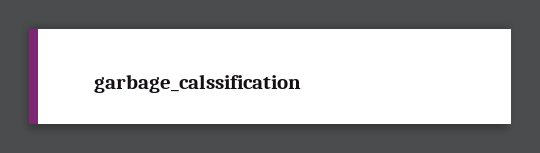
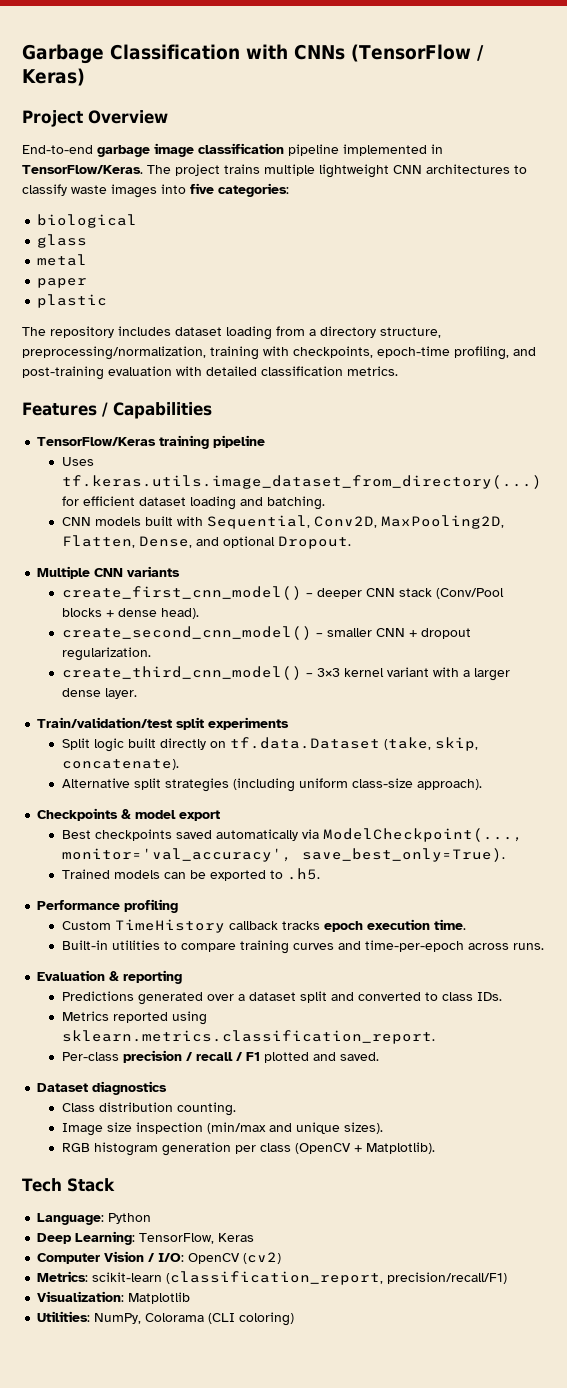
[94,74,301,93] garbage_calssification -> [22,44,484,64] [22,68,85,86] [22,110,168,127] [22,143,443,157] [22,164,527,178] [22,183,289,198] [37,214,138,228] [37,234,88,248] [37,254,88,266] [37,278,88,288] [37,294,108,308] [22,326,441,340] [22,346,536,360] [22,366,398,380] [22,402,212,419] [37,435,266,449] [61,457,94,466] [61,475,542,489] [61,496,325,510] [61,515,504,529] [61,535,351,549] [37,566,181,579] [61,586,504,600] [61,608,199,619] [61,626,471,640] [61,647,151,661] [61,666,510,681] [61,688,137,699] [37,717,290,730] [61,737,478,752] [61,759,179,770] [61,778,482,792] [37,808,221,821] [61,828,523,842] [61,848,505,862] [61,868,320,881] [37,899,179,913] [61,919,466,933] [61,940,544,954] [37,970,183,984] [61,991,502,1005] [61,1011,207,1025] [61,1030,435,1044] [61,1050,379,1063] [37,1081,168,1095] [61,1102,236,1116] [61,1122,383,1136] [61,1142,435,1156] [22,1178,115,1192] [37,1213,152,1225] [37,1231,255,1245] [37,1251,282,1264] [37,1271,508,1285] [37,1291,191,1304] [37,1311,295,1326] Garbage Classification with CNNs (TensorFlow / Keras) // Project Overview // End-to-end garbage image classification pipeline implemented in TensorFlow/Keras. The project trains multiple lightweight CNN architectures to classify waste images into five categories: // biological // glass // metal // paper // plastic // The repository includes dataset loading from a directory structure, preprocessing/normalization, training with checkpoints, epoch-time profiling, and post-training evaluation with detailed classification metrics. // Features / Capabilities // TensorFlow/Keras training pipeline // Uses tf.keras.utils.image_dataset_from_directory(...) for efficient dataset loading and batching. // CNN models built with Sequential, Conv2D, MaxPooling2D, Flatten, Dense, and optional Dropout. // Multiple CNN variants // create_first_cnn_model() – deeper CNN stack (Conv/Pool blocks + dense head). // create_second_cnn_model() – smaller CNN + dropout regularization. // create_third_cnn_model() – 3×3 kernel variant with a larger dense layer. // Train/validation/test split experiments // Split logic built directly on tf.data.Dataset (take, skip, concatenate). // Alternative split strategies (including uniform class-size approach). // Checkpoints & model export // Best checkpoints saved automatically via ModelCheckpoint(..., monitor='val_accuracy', save_best_only=True). // Trained models can be exported to .h5. // Performance profiling // Custom TimeHistory callback tracks epoch execution time. // Built-in utilities to compare training curves and time-per-epoch across runs. // Evaluation & reporting // Predictions generated over a dataset split and converted to class IDs. // Metrics reported using sklearn.metrics.classification_report. // Per-class precision / recall / F1 plotted and saved. // Dataset diagnostics // Class distribution counting. // Image size inspection (min/max and unique sizes). // RGB histogram generation per class (OpenCV + Matplotlib). // Tech Stack // Language: Python // Deep Learning: TensorFlow, Keras // Computer Vision / I/O: OpenCV (cv2) // Metrics: scikit-learn (classification_report, precision/recall/F1) // Visualization: Matplotlib // Utilities: NumPy, Colorama (CLI coloring)

